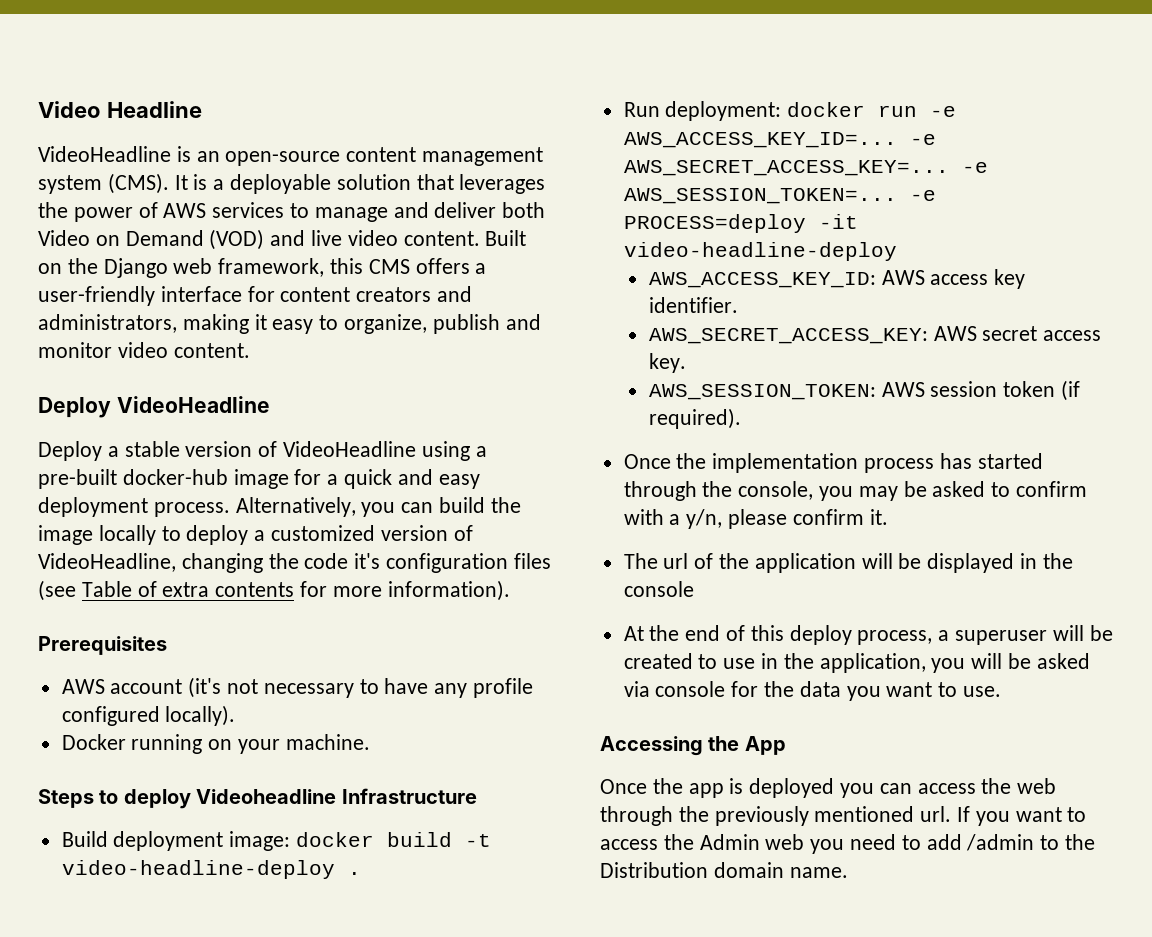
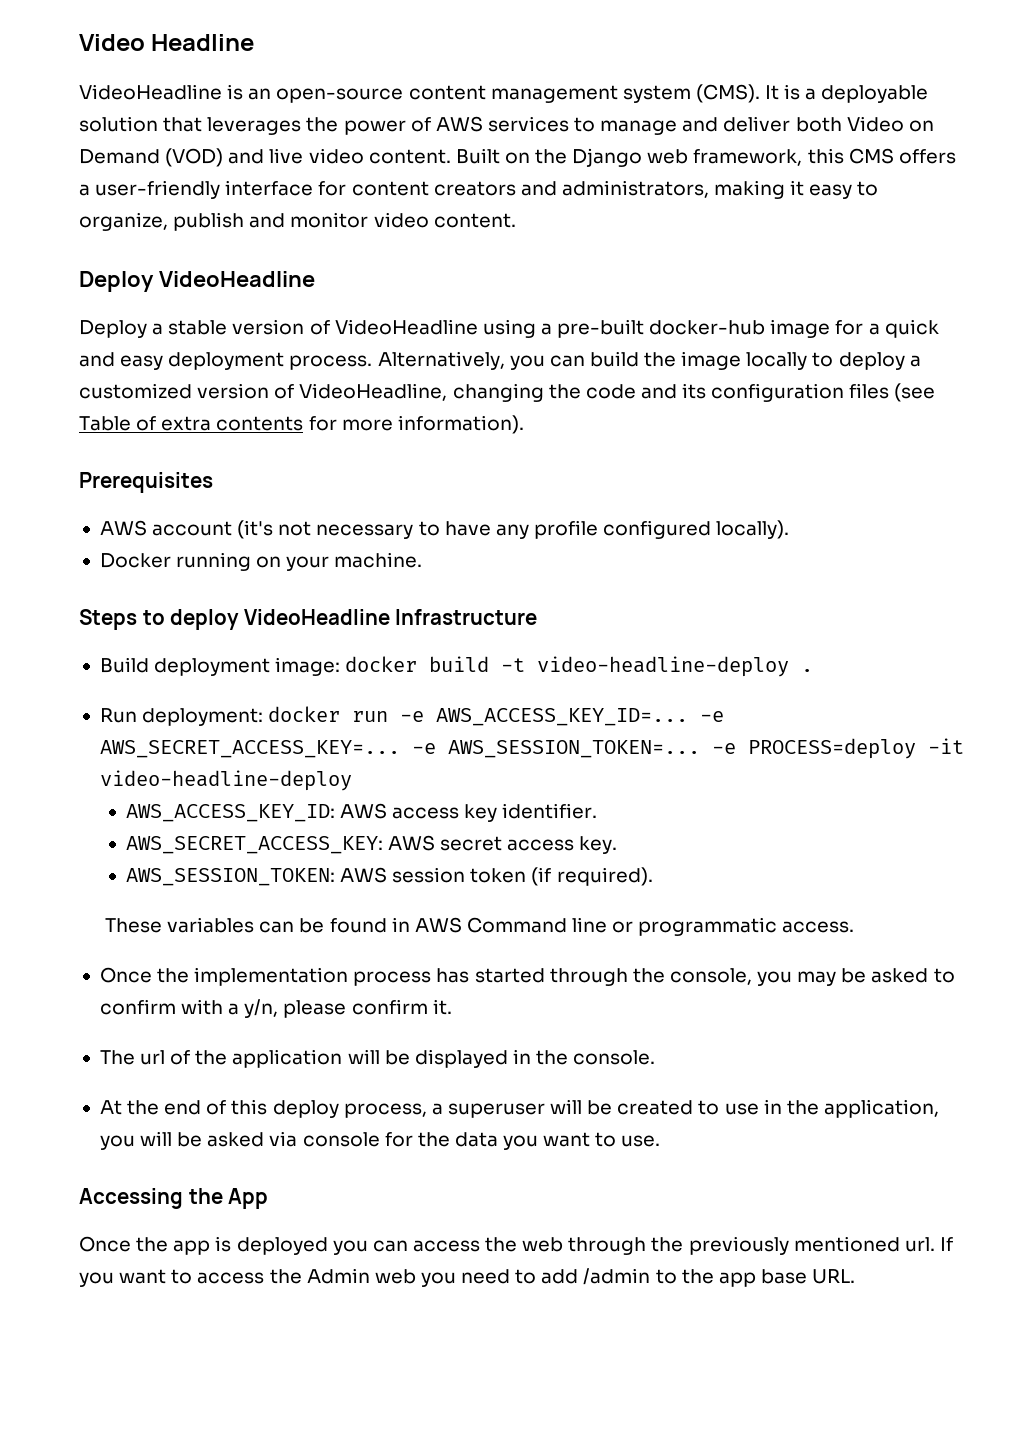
[354,553,381,569] it's -> [640,383,707,399] and its
[196,789,337,804] Videoheadline -> [243,609,390,625] VideoHeadline
(741, 418) none -> [104,917,855,936] // These variables can be found in AWS Command line or programmatic access.
[623,581,694,597] console -> [573,1050,656,1065] console.
[600,862,848,878] Distribution domain name. -> [718,1269,856,1287] app base URL.

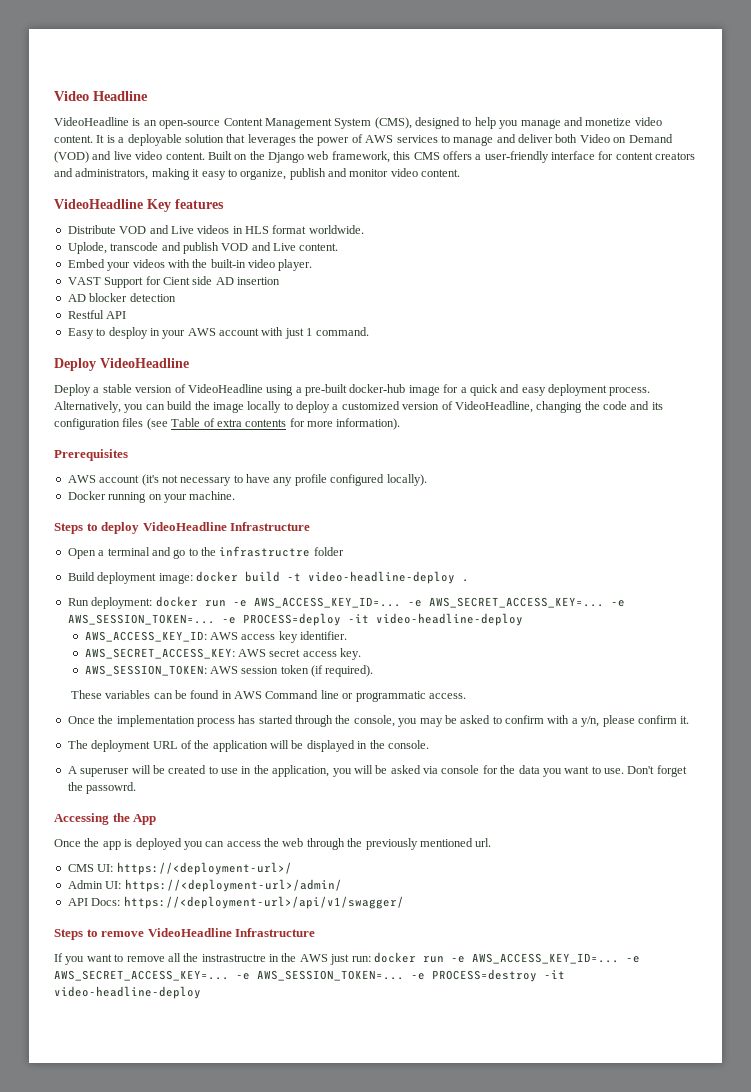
[408,84,760,103] content management system (CMS). -> [223,117,662,129] [54,135,93,143] Content Management System (CMS), designed to help you manage and monetize video content.
(516, 220) none -> [54,199,224,212] [67,225,364,234] [67,242,339,254] [67,259,313,271] [67,276,280,288] [67,293,176,302] [67,310,127,319] [67,327,369,339] // VideoHeadline Key features // Distribute VOD and Live videos in HLS format worldwide. // Uplode, transcode and publish VOD and Live content. // Embed your videos with the built-in video player. // VAST Support for Cient side AD insertion // AD blocker detection // Restful API // Easy to desploy in your AWS account with just 1 command.
(538, 617) none -> [67,546,344,559] // Open a terminal and go to the infrastructre folder
[140,1050,166,1065] url -> [91,740,178,752] deployment URL
[99,1099,443,1118] At the end of this deploy process, a -> [67,766,77,774] A
(661, 1141) none -> [627,765,687,777] [67,782,137,794] Don't forget the passowrd.
[939,1237,953,1251] [79,1268,856,1287] If you want to access the Admin web you need to add /admin to the app base URL. -> [67,862,292,875] [67,879,342,892] [67,896,404,909] [54,928,316,940] [54,952,640,965] [54,969,565,982] [54,986,201,999] // CMS UI: https://<deployment-url>/ // Admin UI: https://<deployment-url>/admin/ // API Docs: https://<deployment-url>/api/v1/swagger/ // Steps to remove VideoHeadline Infrastructure // If you want to remove all the instrastructre in the AWS just run: docker run -e AWS_ACCESS_KEY_ID=... -e AWS_SECRET_ACCESS_KEY=... -e AWS_SESSION_TOKEN=... -e PROCESS=destroy -it video-headline-deploy

